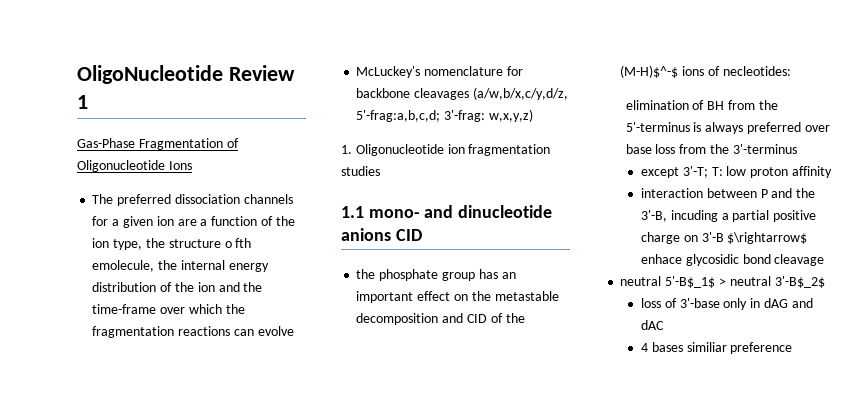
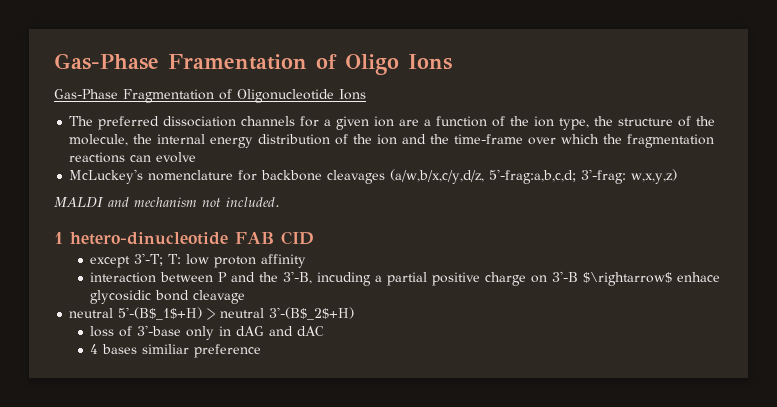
[77,65,295,84] [77,95,88,109] OligoNucleotide Review 1 -> [54,53,452,75] Gas-Phase Framentation of Oligo Ions
[224,238,252,248] [92,260,155,272] o fth emolecule, -> [678,116,716,127] [69,134,129,146] of the molecule,
[341,144,551,156] [341,166,380,176] [341,205,553,218] [341,228,422,241] [356,269,516,281] [356,291,559,303] [356,313,525,325] [620,65,791,78] [625,100,778,110] [625,122,830,134] [625,144,797,154] 1. Oligonucleotide ion fragmentation studies // 1.1 mono- and dinucleotide anions CID // the phosphate group has an important effect on the metastable decomposition and CID of the (M-H)$^-$ ions of necleotides: // elimination of BH from the 5'-terminus is always preferred over base loss from the 3'-terminus -> [54,197,280,208] [54,231,314,245] MALDI and mechanism not included. // 1 hetero-dinucleotide FAB CID
[665,276,716,288] 5'-B$_1$ -> [118,307,203,320] 5'-(B$_1$+H)
[774,276,825,288] 3'-B$_2$ -> [269,307,355,320] 3'-(B$_2$+H)

